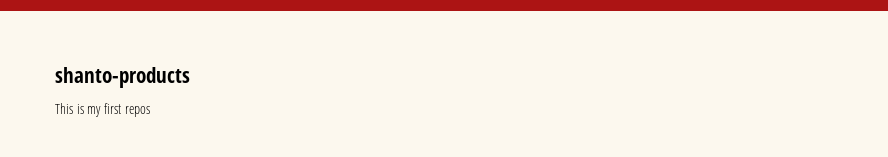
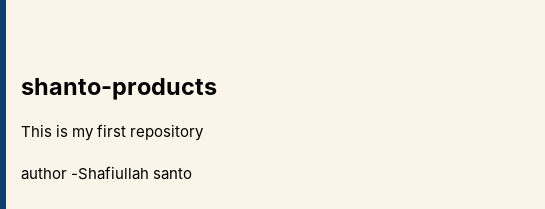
[124,106,150,117] repos -> [130,124,205,141] [21,166,193,180] repository // author -Shafiullah santo

